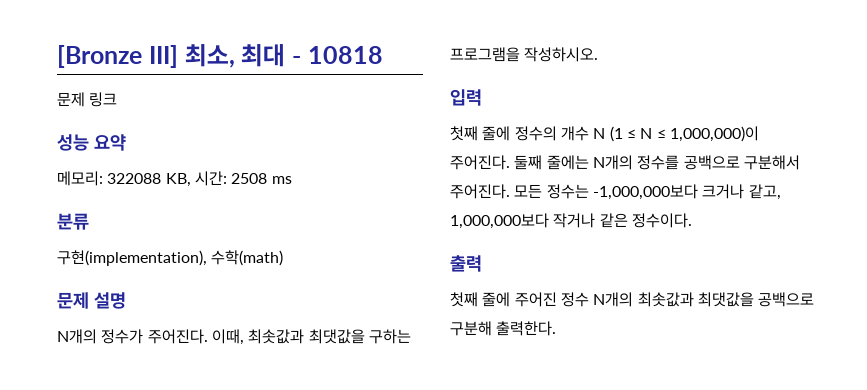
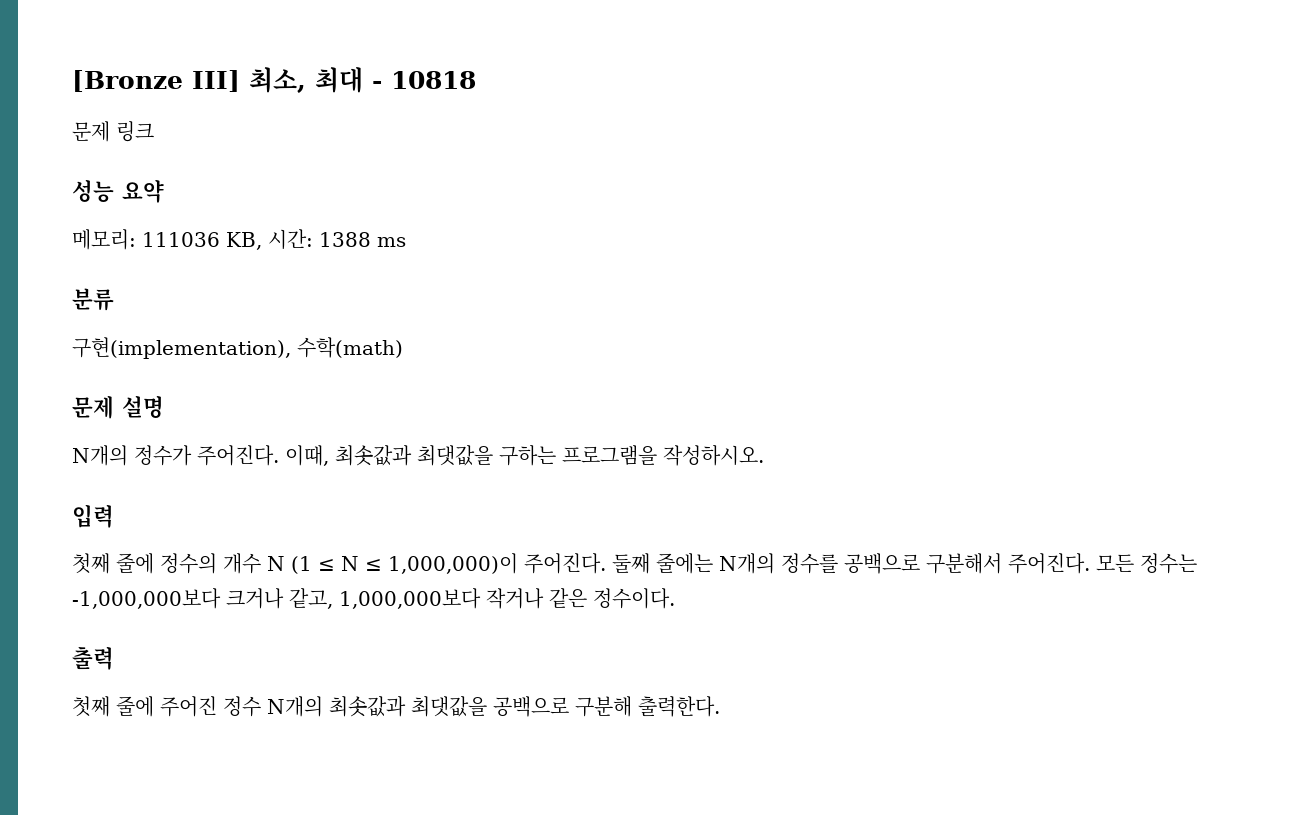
[107,173,162,184] 322088 -> [142,232,220,247] 111036
[231,173,268,184] 2508 -> [319,232,371,247] 1388

